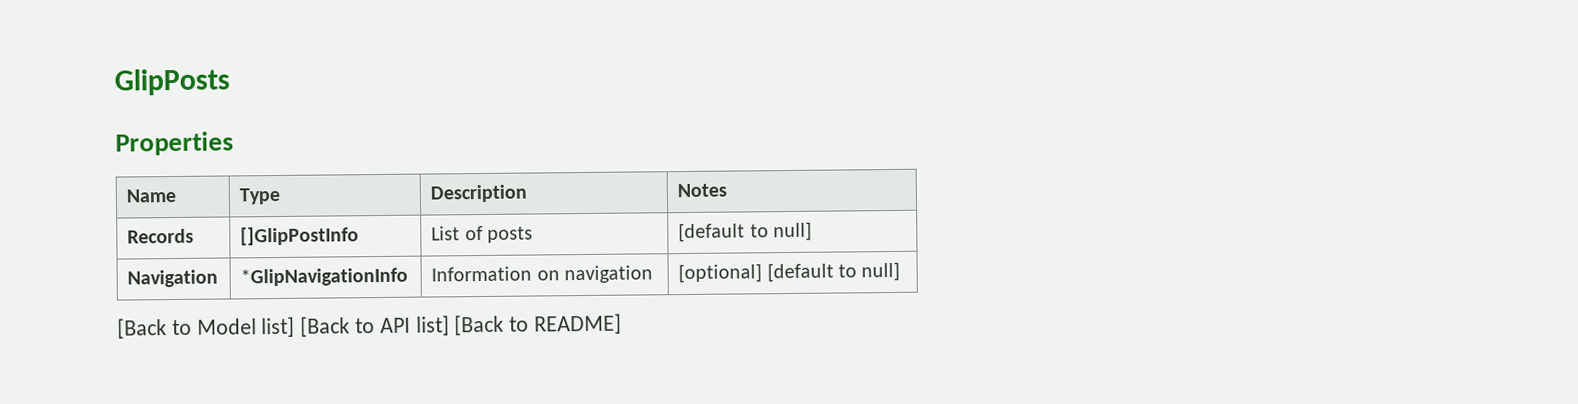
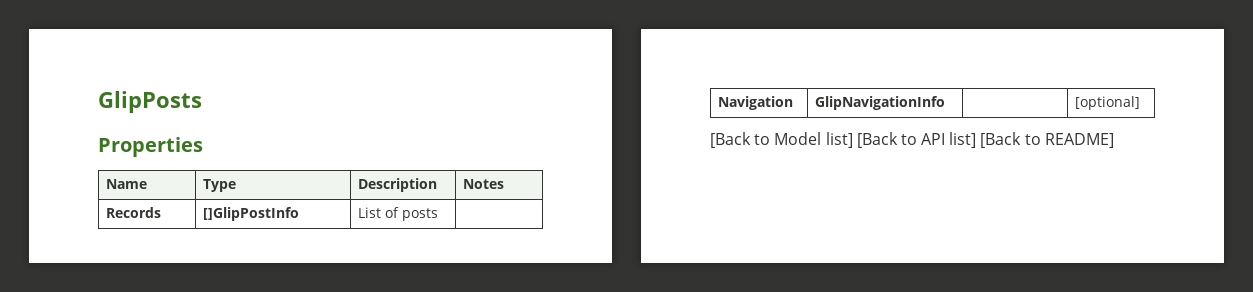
[678,221,812,243] [127,269,219,288] [240,267,409,287] [431,265,653,284] [678,261,901,284] [default to null] // Navigation | *GlipNavigationInfo | Information on navigation | [optional] [default to null] -> [717,96,793,110] [814,96,945,110] [1074,96,1140,110] // Navigation | GlipNavigationInfo | | [optional]

